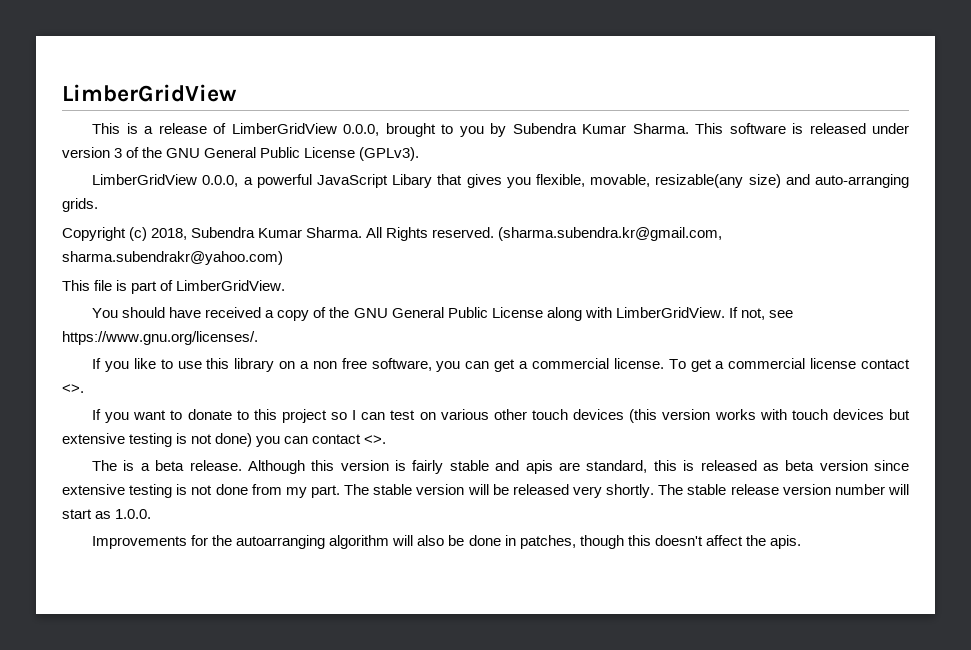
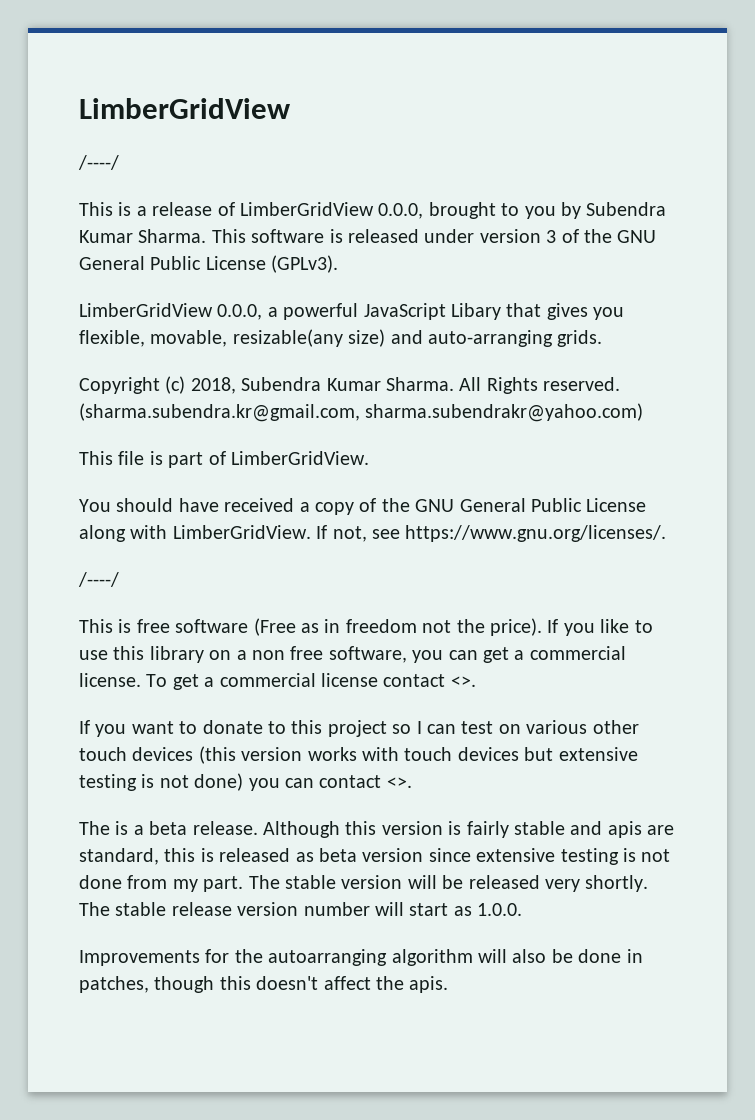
[62,84,237,102] LimberGridView -> [79,98,290,119] [78,155,119,170] LimberGridView // /----/
(258, 338) none -> [78,572,119,587] [79,618,542,636] /----/ // This is free software (Free as in freedom not the price).

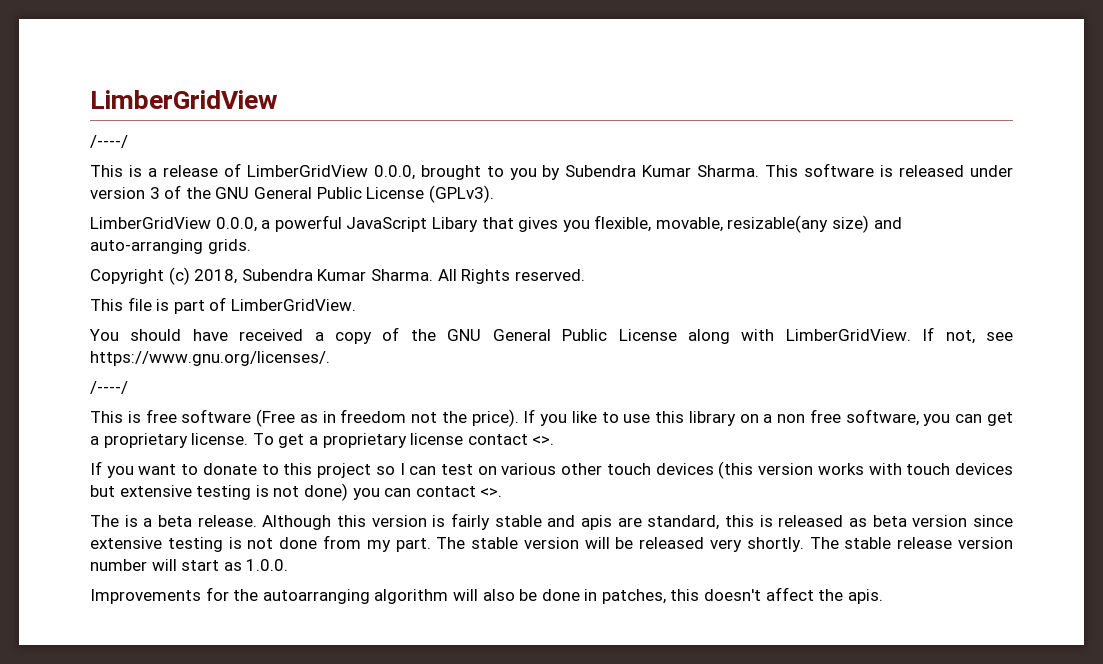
[79,403,644,422] (sharma.subendra.kr@gmail.com, sharma.subendrakr@yahoo.com) -> (585, 275) none
[529,646,626,660] commercial -> [103,433,188,448] proprietary
[219,673,316,687] commercial -> [322,433,407,448] proprietary
[154,976,215,993] though -> (666, 596) none

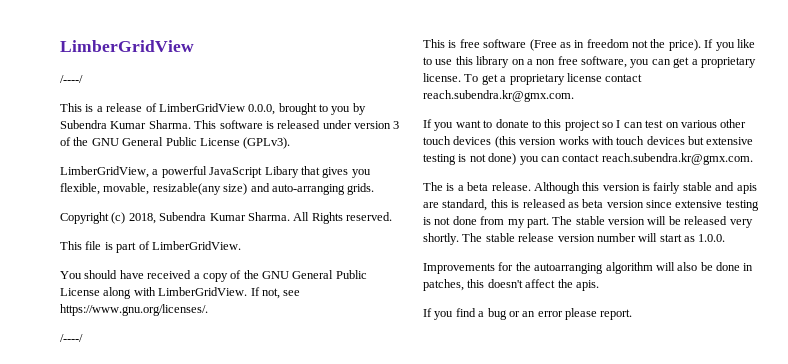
[90,217,257,232] LimberGridView 0.0.0, -> [60,166,149,178] LimberGridView,
[532,436,555,445] <>. -> [423,90,574,102] reach.subendra.kr@gmx.com.
[480,488,503,497] <>. -> [601,153,753,165] reach.subendra.kr@gmx.com.
(883, 596) none -> [423,308,633,320] // If you find a bug or an error please report.

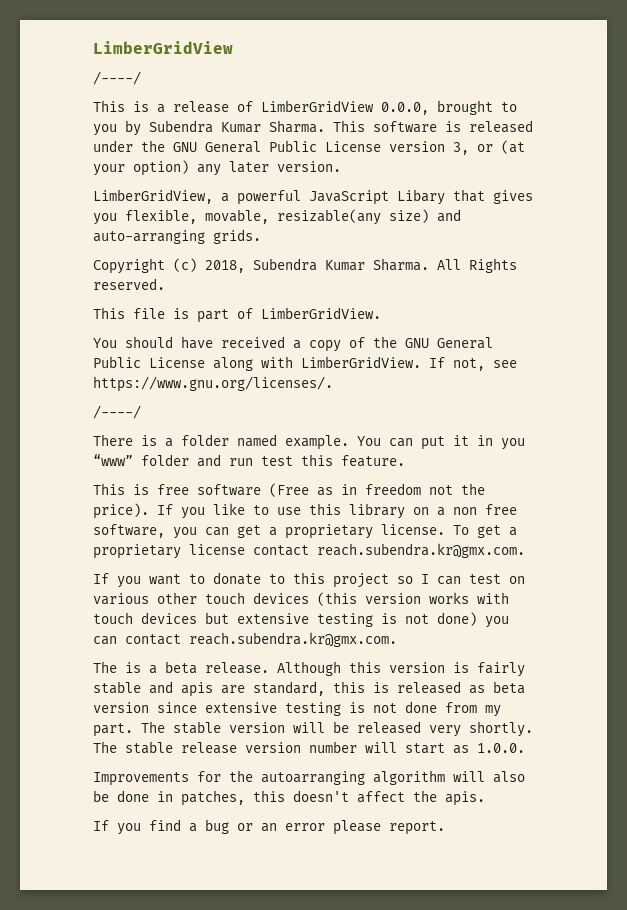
[354,121,400,129] [60,137,291,149] version 3 of the GNU General Public License (GPLv3). -> [141,140,525,155] [93,160,341,176] the GNU General Public License version 3, or (at your option) any later version.
(83, 338) none -> [93,434,525,450] [93,454,405,467] // There is a folder named example. You can put it in you “www” folder and run test this feature.

